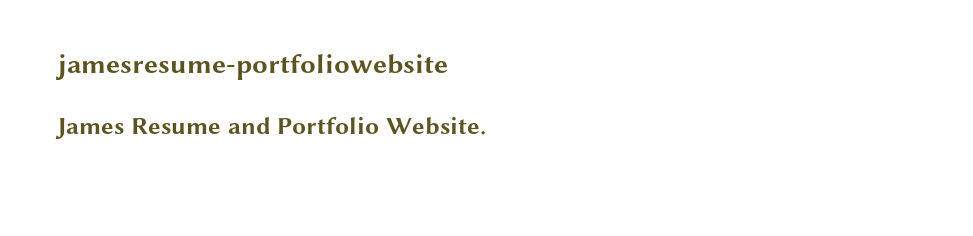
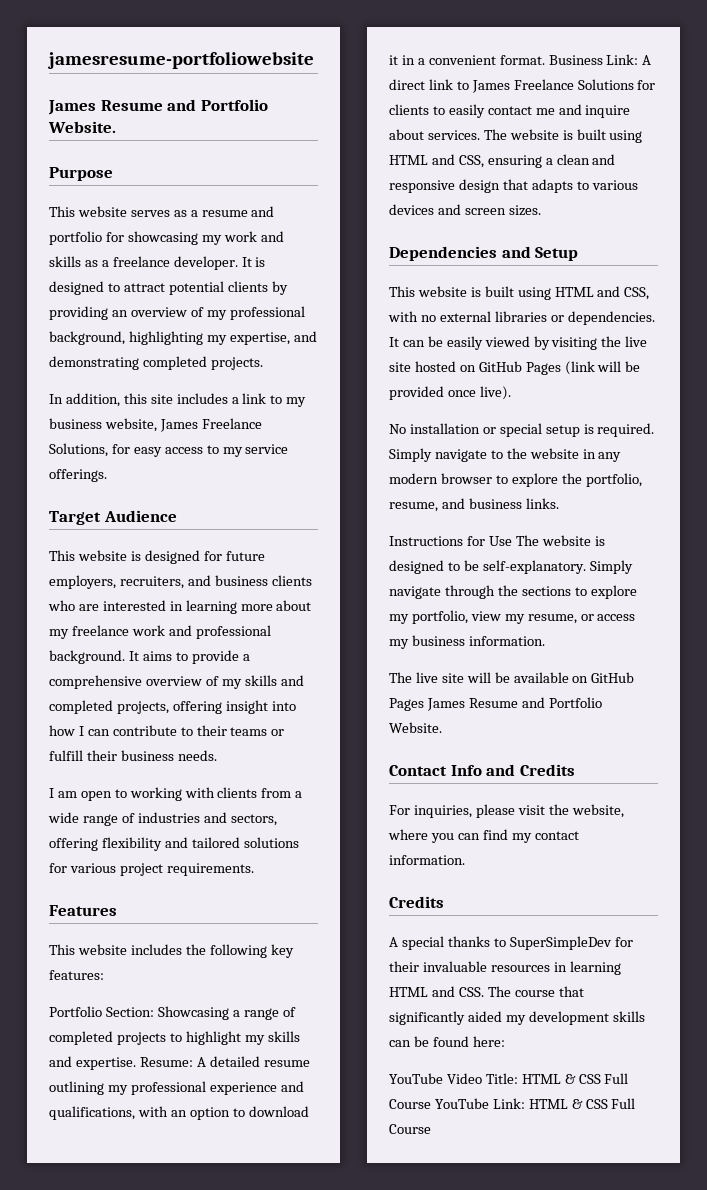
(486, 126) none -> [49,167,113,181] [49,206,275,217] [49,231,284,245] [49,256,266,270] [49,281,288,295] [49,306,305,320] [49,331,317,345] [49,356,263,370] [49,393,307,407] [49,418,262,432] [49,443,289,457] [49,469,107,482] [49,510,177,525] [49,550,265,564] [49,575,312,589] [48,600,312,614] [49,625,271,639] [49,650,250,664] [49,675,304,689] [49,700,296,714] [49,725,285,736] [49,750,217,761] [49,787,303,801] [48,812,277,826] [49,837,299,851] [49,863,254,876] [49,905,117,916] [49,944,294,958] [49,970,104,980] [49,1006,296,1020] [49,1031,300,1045] [49,1056,310,1070] [49,1081,304,1095] [49,1106,309,1120] [389,54,652,65] [389,79,656,93] [389,104,631,118] [389,129,643,143] [389,154,616,168] [389,179,638,193] [389,204,541,216] [389,246,579,261] [389,286,650,300] [388,311,655,325] [389,336,648,350] [389,361,641,375] [389,386,511,400] [389,423,655,437] [389,448,622,462] [389,473,642,487] [389,498,559,512] [389,535,605,546] [389,560,633,574] [389,585,637,599] [389,610,636,624] [389,635,545,649] [389,672,635,683] [389,697,602,711] [389,722,442,733] [389,764,575,776] [389,804,624,818] [388,829,579,843] [389,855,465,865] [389,896,444,908] [389,936,633,950] [389,961,621,975] [389,986,584,997] [389,1011,645,1025] [389,1036,505,1047] [389,1073,629,1084] [389,1098,636,1109] [389,1124,431,1134] // Purpose // This website serves as a resume and portfolio for showcasing my work and skills as a freelance developer. It is designed to attract potential clients by providing an overview of my professional background, highlighting my expertise, and demonstrating completed projects. // In addition, this site includes a link to my business website, James Freelance Solutions, for easy access to my service offerings. // Target Audience // This website is designed for future employers, recruiters, and business clients who are interested in learning more about my freelance work and professional background. It aims to provide a comprehensive overview of my skills and completed projects, offering insight into how I can contribute to their teams or fulfill their business needs. // I am open to working with clients from a wide range of industries and sectors, offering flexibility and tailored solutions for various project requirements. // Features // This website includes the following key features: // Portfolio Section: Showcasing a range of completed projects to highlight my skills and expertise. Resume: A detailed resume outlining my professional experience and qualifications, with an option to download it in a convenient format. Business Link: A direct link to James Freelance Solutions for clients to easily contact me and inquire about services. The website is built using HTML and CSS, ensuring a clean and responsive design that adapts to various devices and screen sizes. // Dependencies and Setup // This website is built using HTML and CSS, with no external libraries or dependencies. It can be easily viewed by visiting the live site hosted on GitHub Pages (link will be provided once live). // No installation or special setup is required. Simply navigate to the website in any modern browser to explore the portfolio, resume, and business links. // Instructions for Use The website is designed to be self-explanatory. Simply navigate through the sections to explore my portfolio, view my resume, or access my business information. // The live site will be available on GitHub Pages James Resume and Portfolio Website. // Contact Info and Credits // For inquiries, please visit the website, where you can find my contact information. // Credits // A special thanks to SuperSimpleDev for their invaluable resources in learning HTML and CSS. The course that significantly aided my development skills can be found here: // YouTube Video Title: HTML & CSS Full Course YouTube Link: HTML & CSS Full Course

